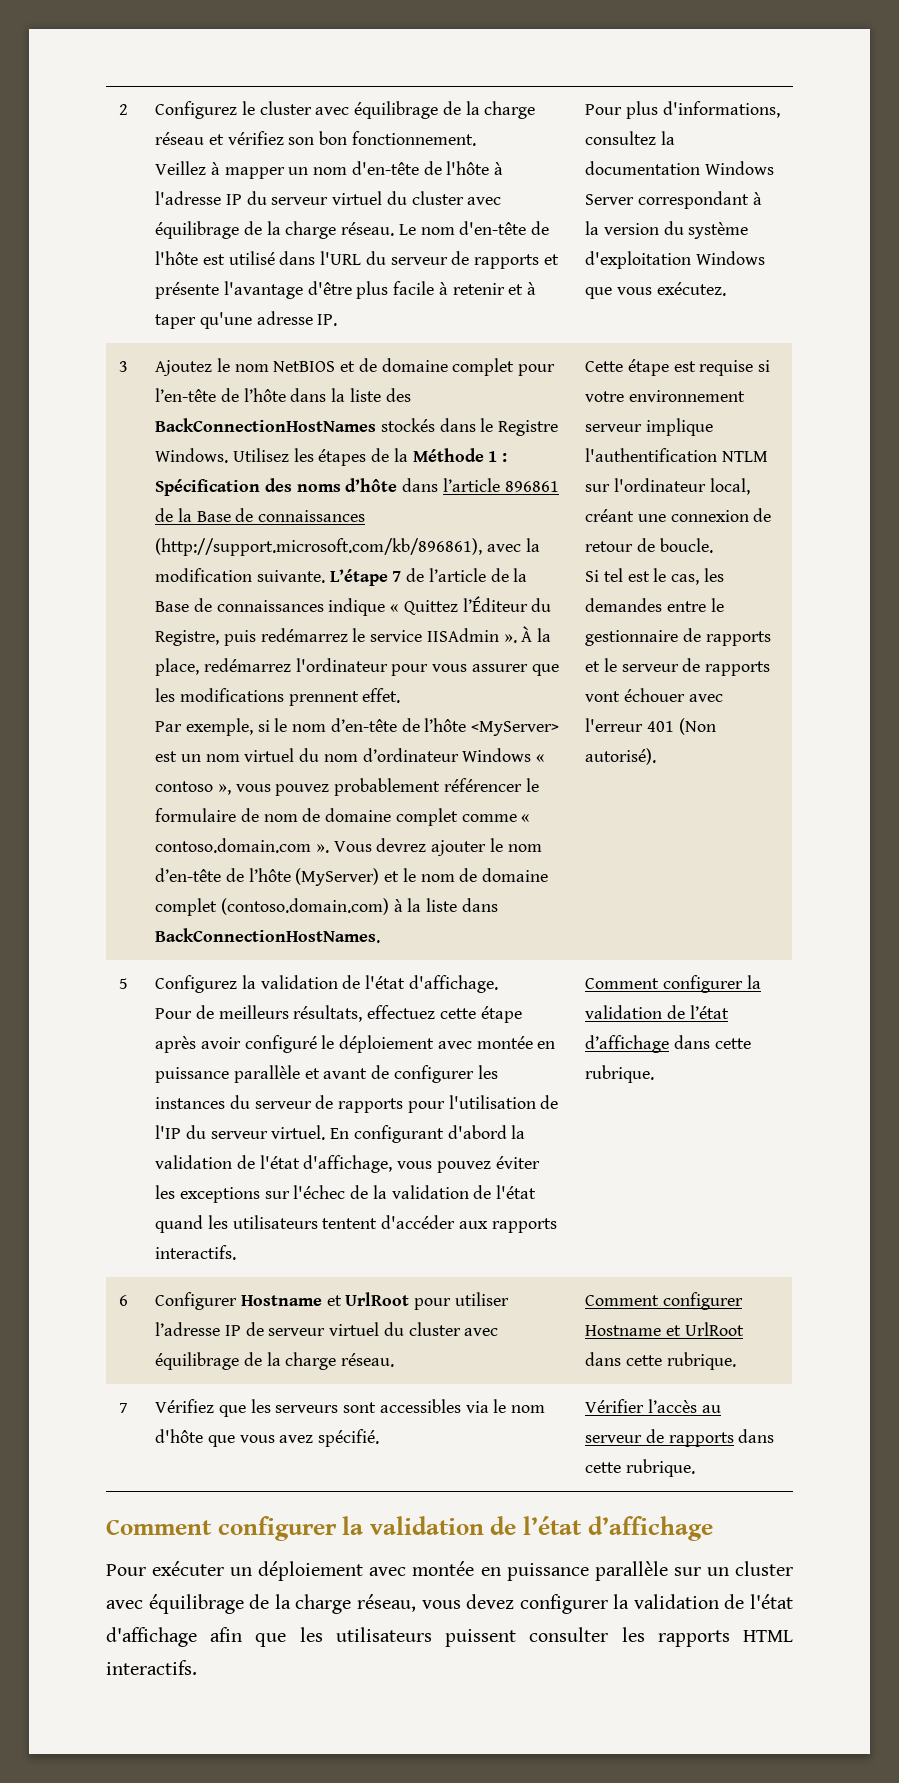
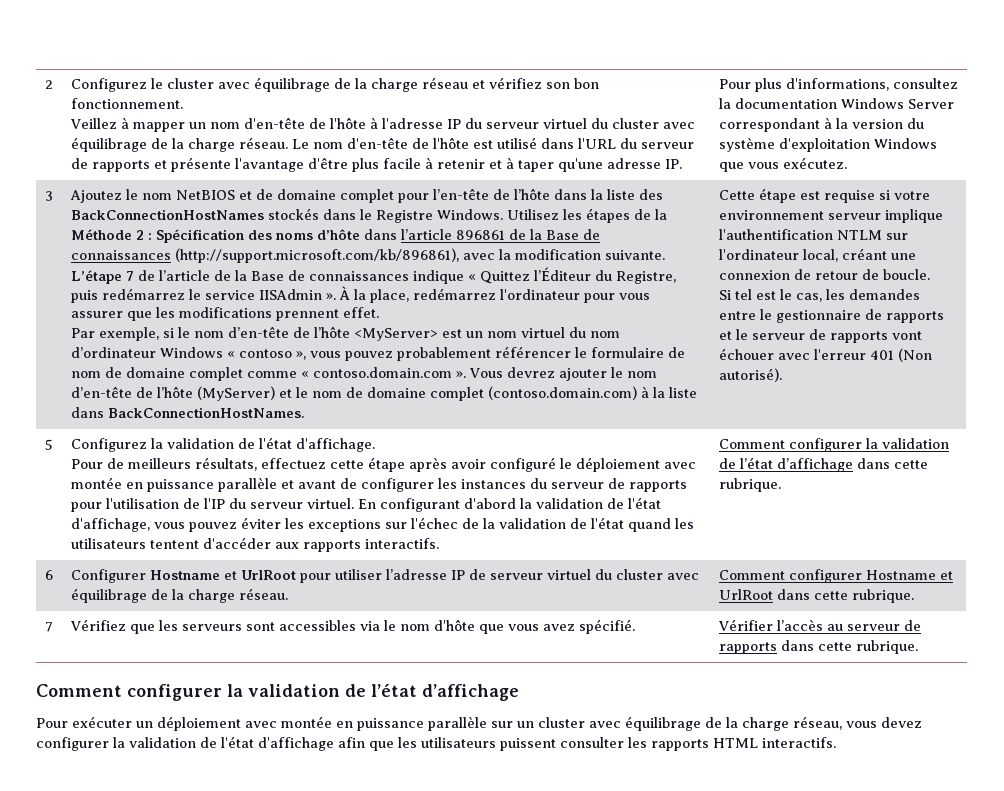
[488,451,498,462] 1 -> [135,230,144,240] 2

